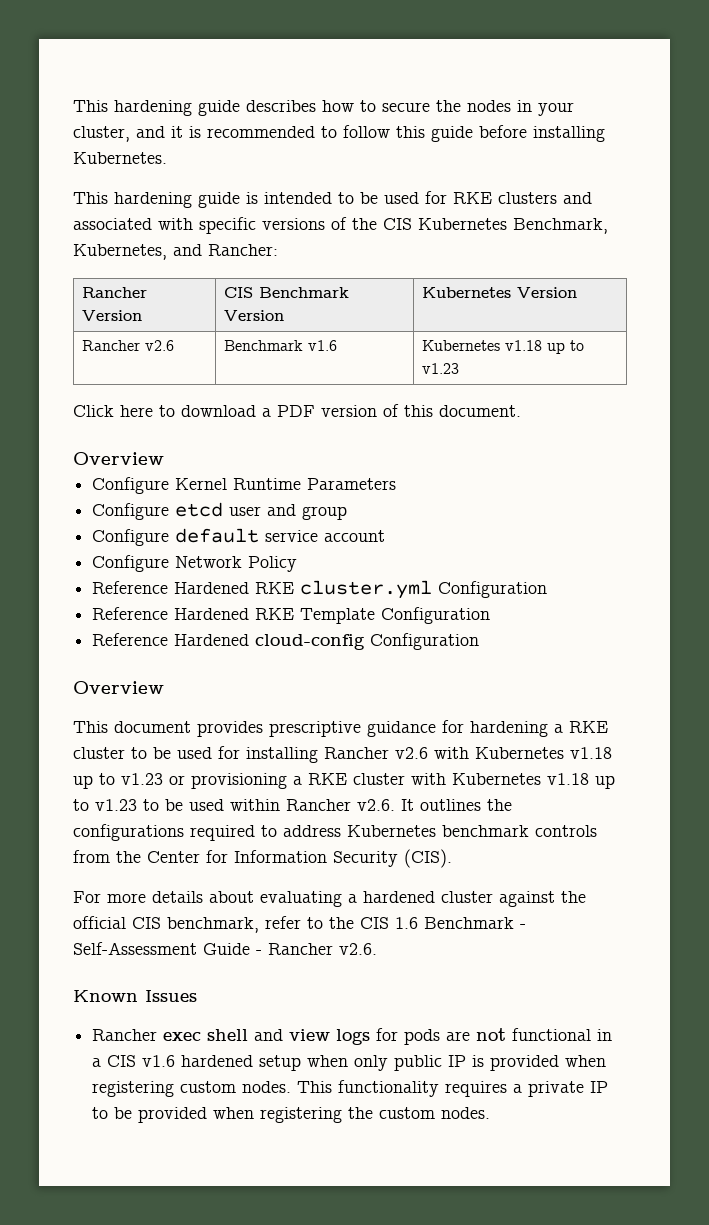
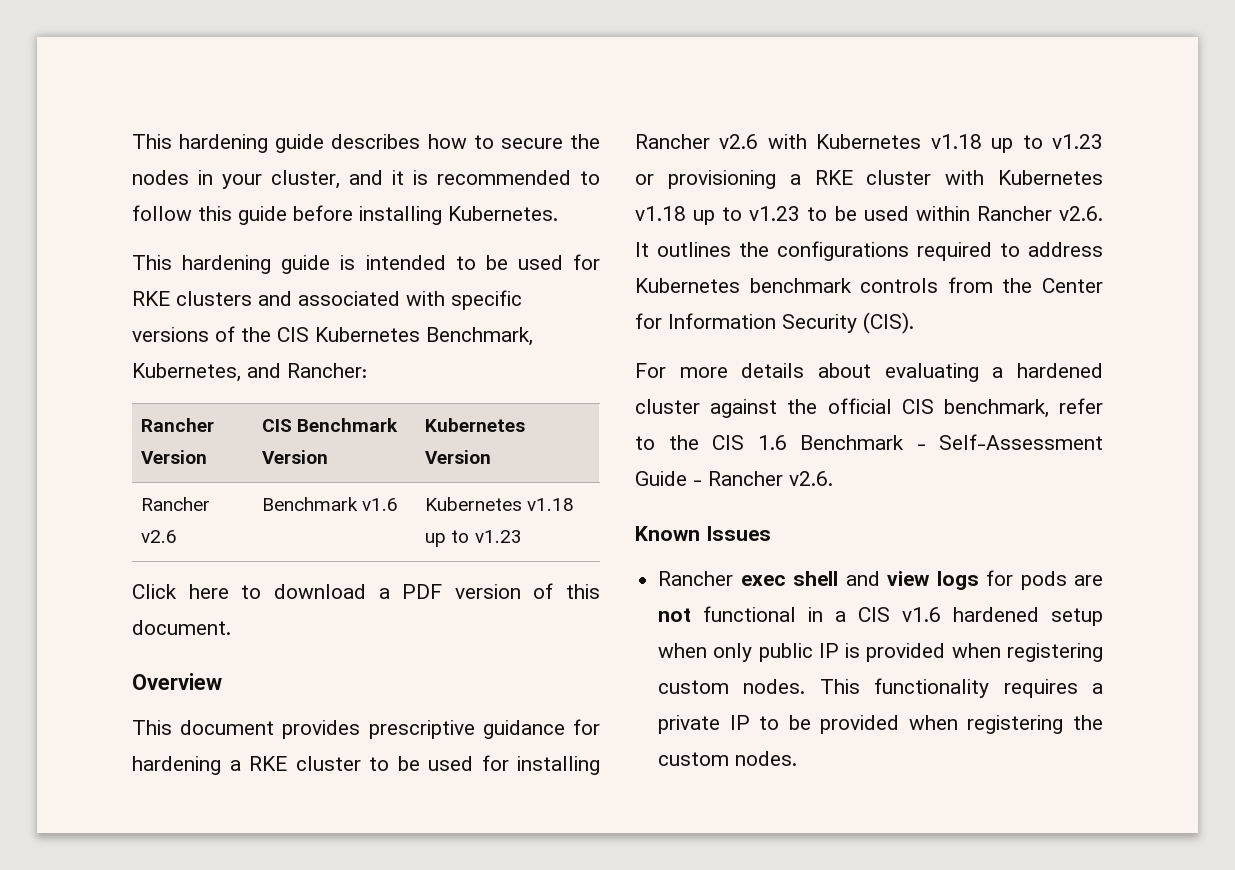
[92,477,397,494] [92,502,348,520] [92,528,386,546] [92,555,298,572] [92,580,548,599] [92,607,491,624] [92,633,480,650] [73,681,164,694] // Configure Kernel Runtime Parameters // Configure etcd user and group // Configure default service account // Configure Network Policy // Reference Hardened RKE cluster.yml Configuration // Reference Hardened RKE Template Configuration // Reference Hardened cloud-config Configuration // Overview -> (222, 681) none

